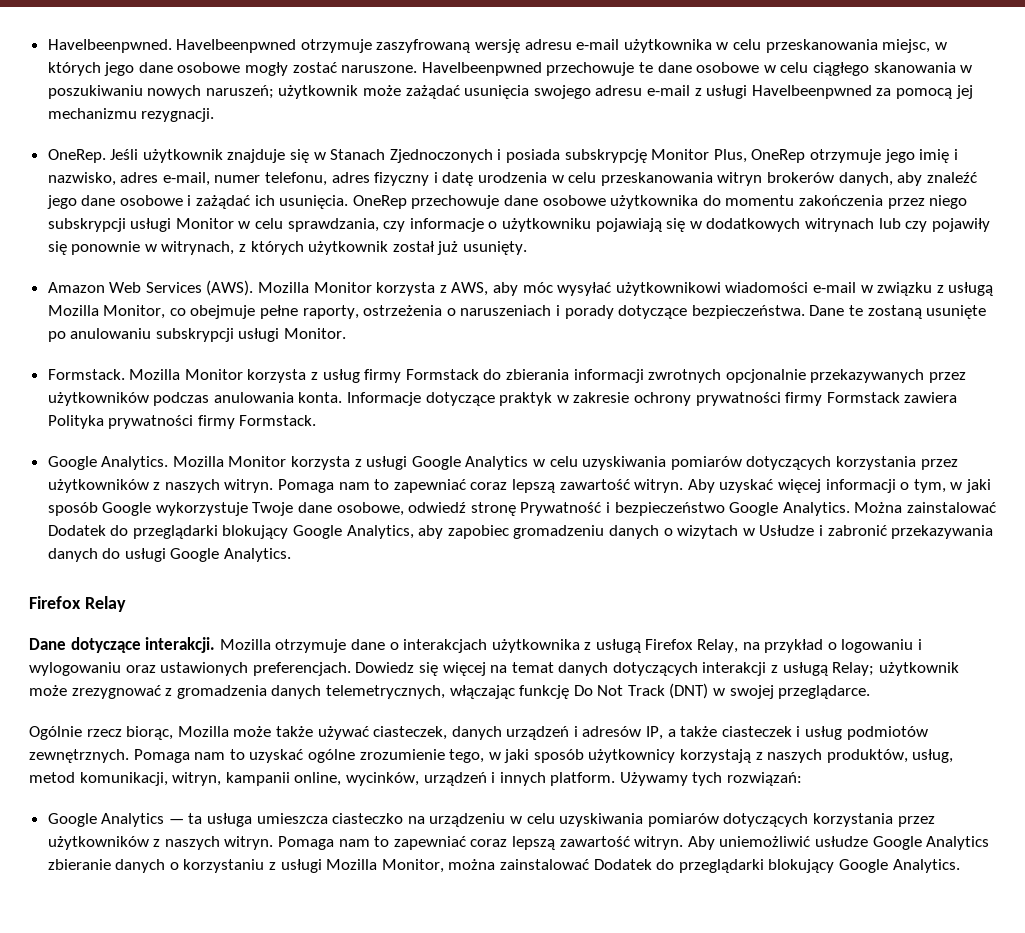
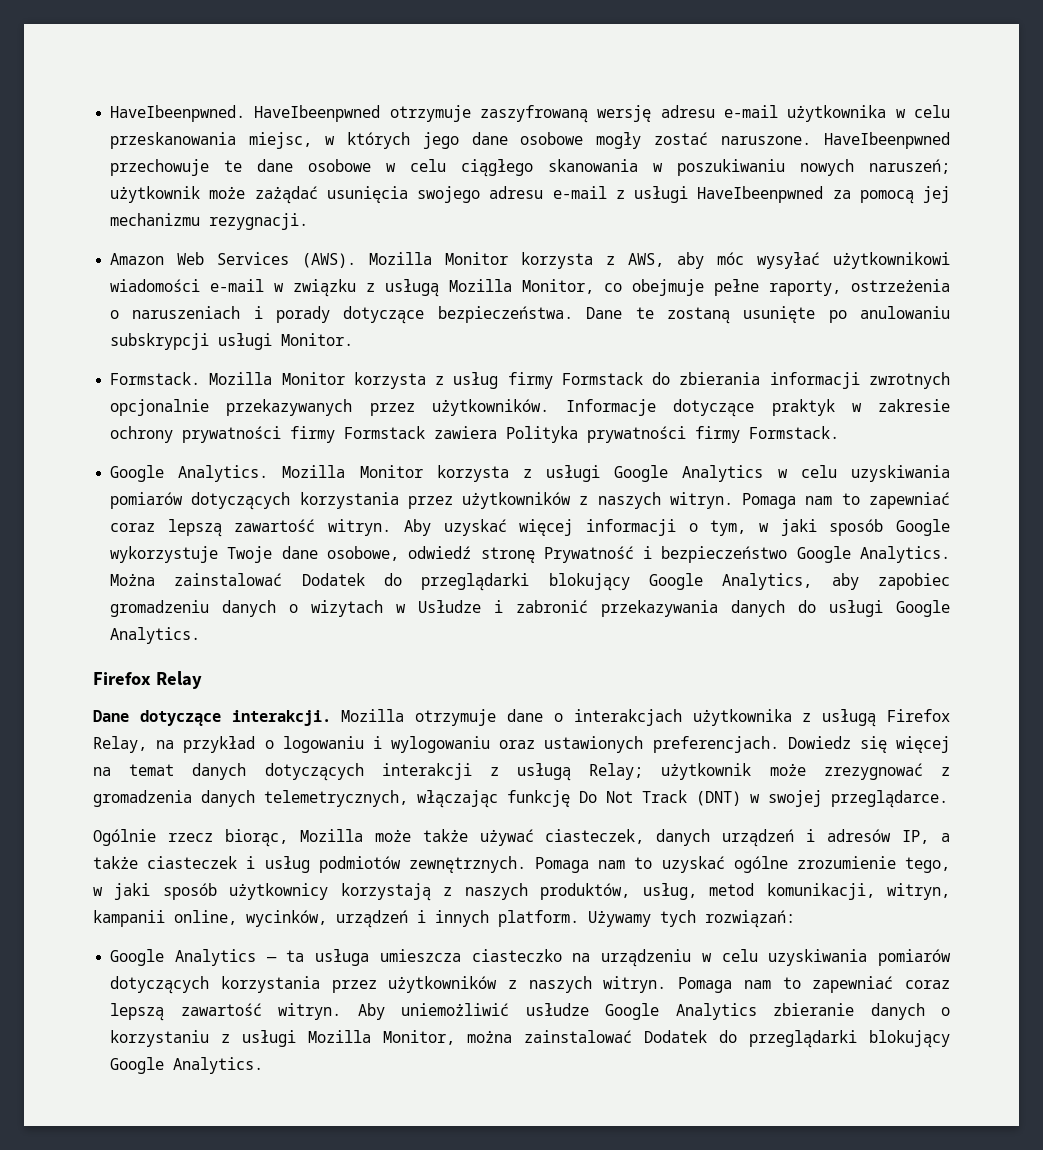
[47,149,958,163] [47,172,977,186] [46,195,968,209] [47,218,990,232] [47,241,528,255] // OneRep. Jeśli użytkownik znajduje się w Stanach Zjednoczonych i posiada subskrypcję Monitor Plus, OneRep otrzymuje jego imię i nazwisko, adres e-mail, numer telefonu, adres fizyczny i datę urodzenia w celu przeskanowania witryn brokerów danych, aby znaleźć jego dane osobowe i zażądać ich usunięcia. OneRep przechowuje dane osobowe użytkownika do momentu zakończenia przez niego subskrypcji usługi Monitor w celu sprawdzania, czy informacje o użytkowniku pojawiają się w dodatkowych witrynach lub czy pojawiły się ponownie w witrynach, z których użytkownik został już usunięty. -> (309, 221) none
[47,392,343,406] użytkowników podczas anulowania konta. -> [431,399,549,416] użytkowników.

